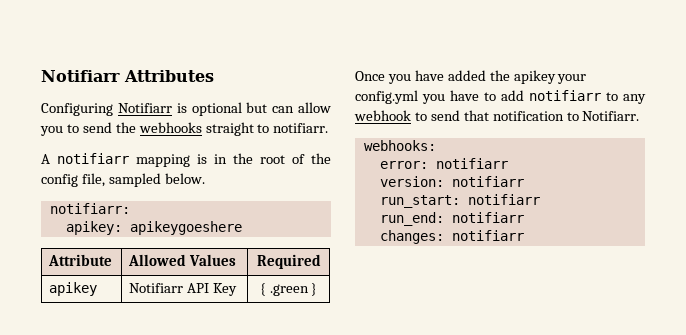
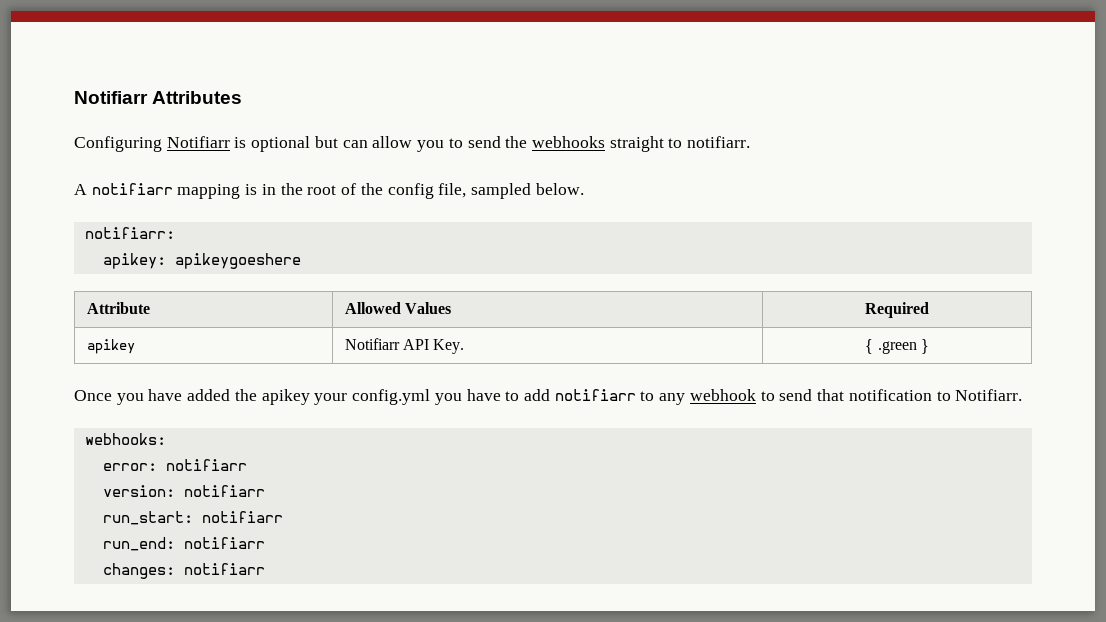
[212,283,237,296] Key -> [433,339,465,354] Key.

